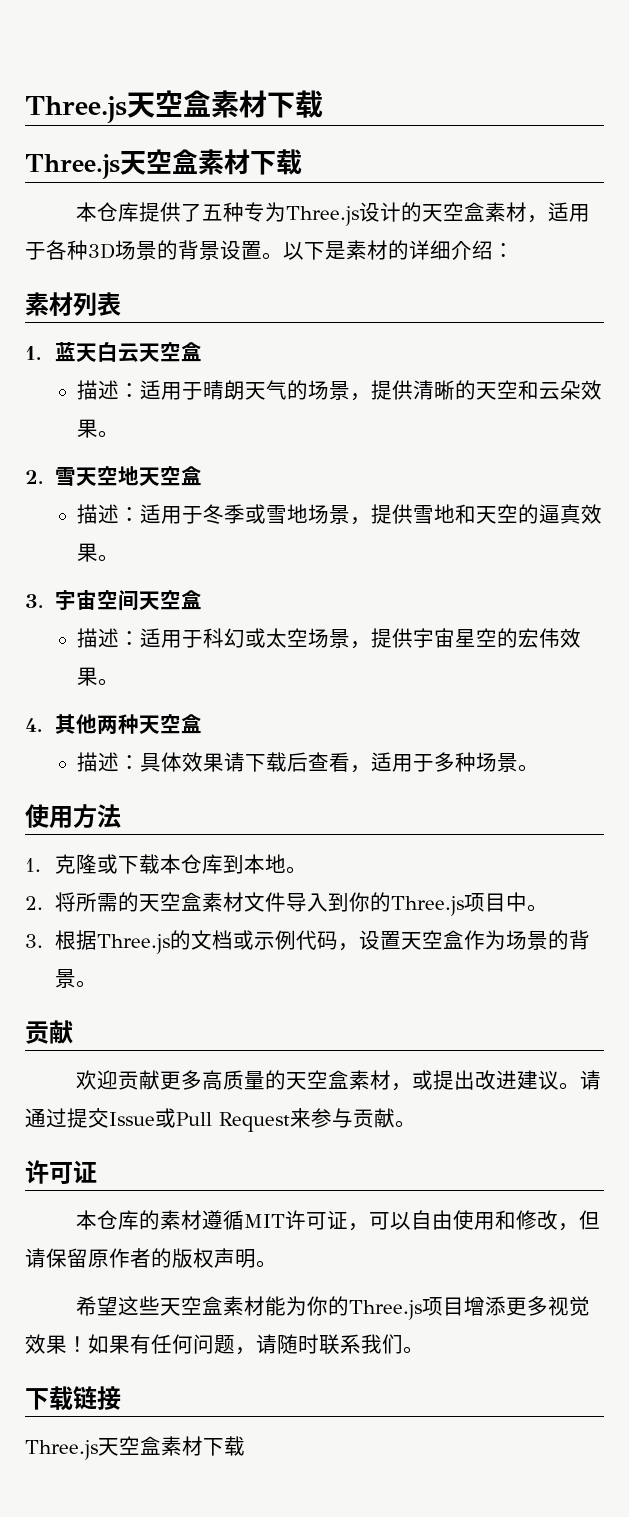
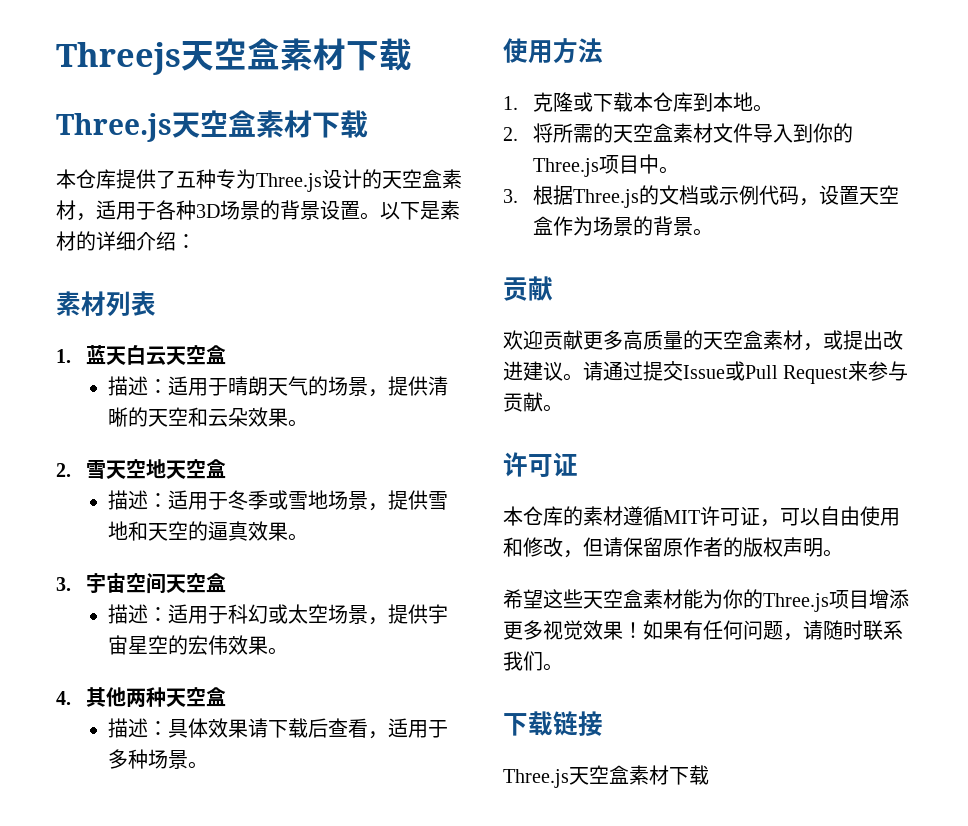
[25,96,127,123] Three.js -> [56,42,181,75] Threejs

